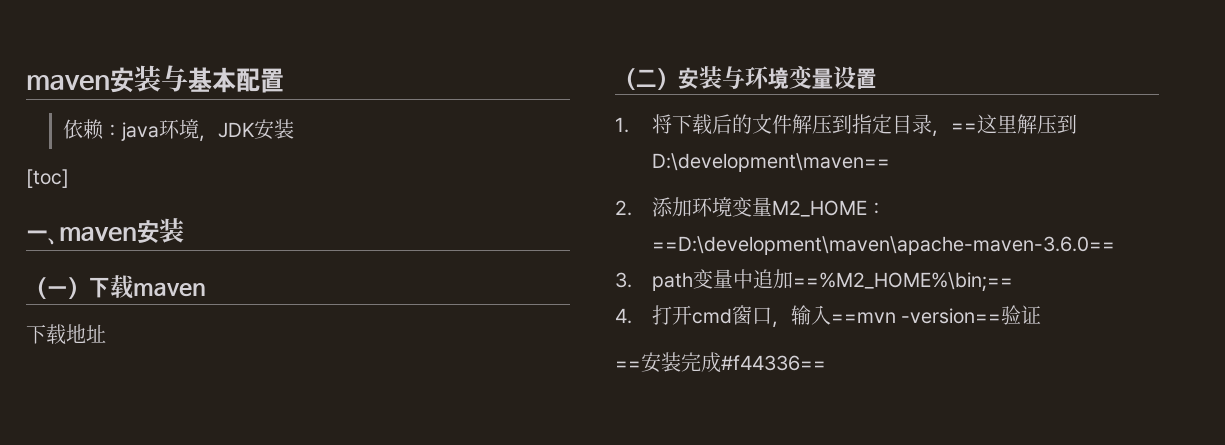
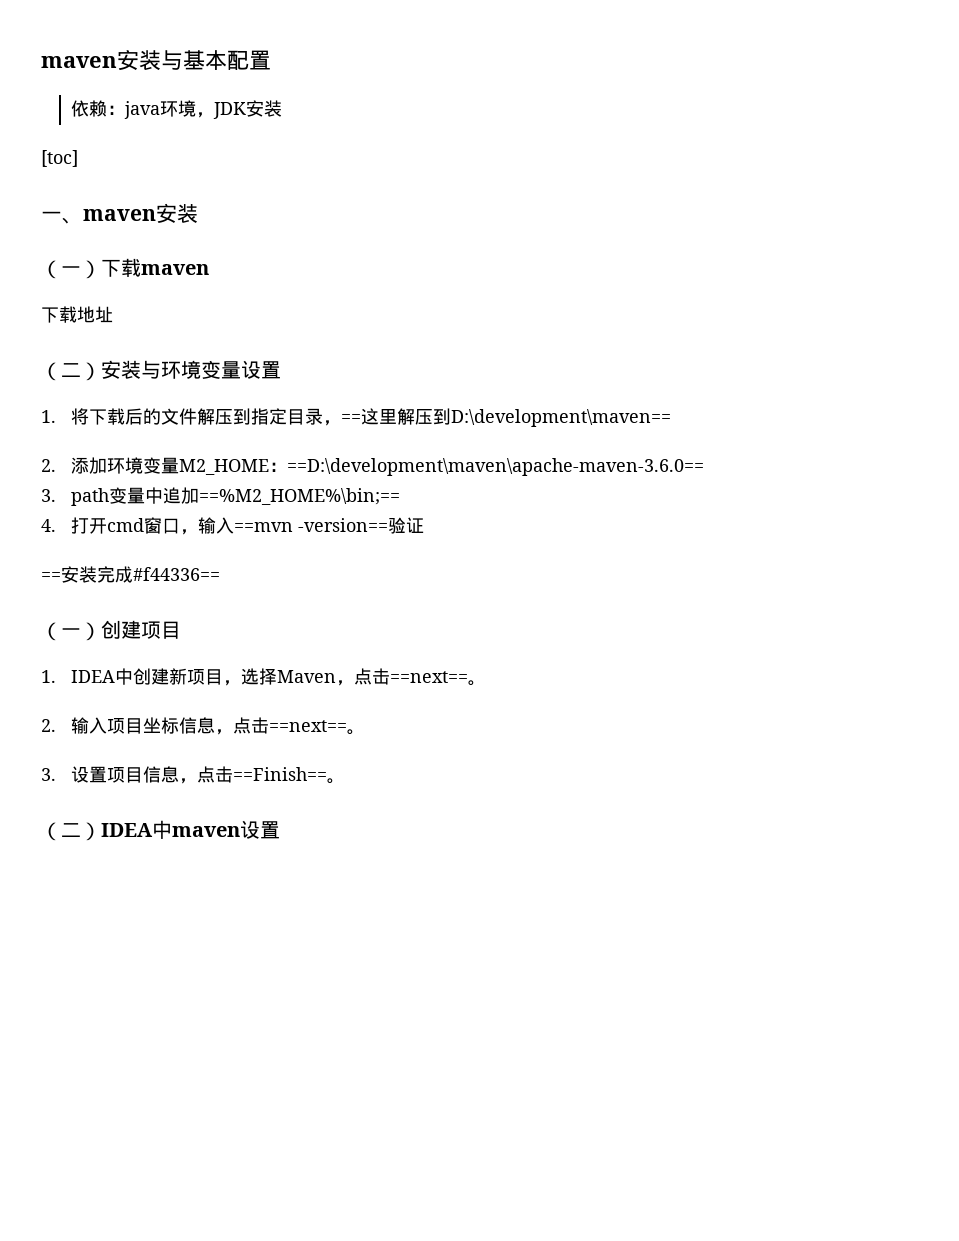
(826, 363) none -> [41,620,181,641] [41,668,487,686] [41,717,366,735] [41,766,346,784] [41,820,280,841] // （一）创建项目 // 1. IDEA中创建新项目，选择Maven，点击==next==。 // 2.输入项目坐标信息，点击==next==。 // 3.设置项目信息，点击==Finish==。 // （二）IDEA中maven设置

